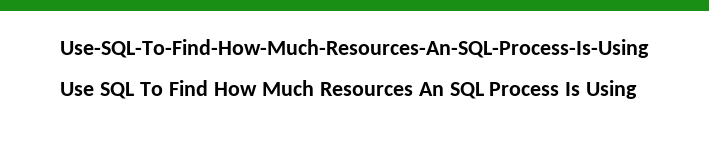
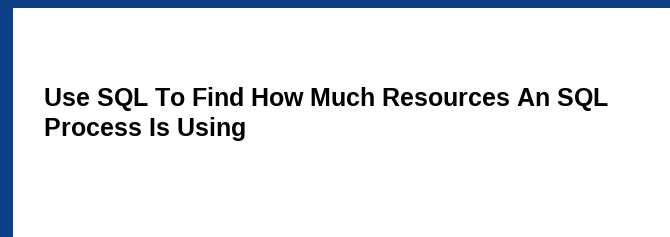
[60,39,649,58] Use-SQL-To-Find-How-Much-Resources-An-SQL-Process-Is-Using // -> (44, 97) none

